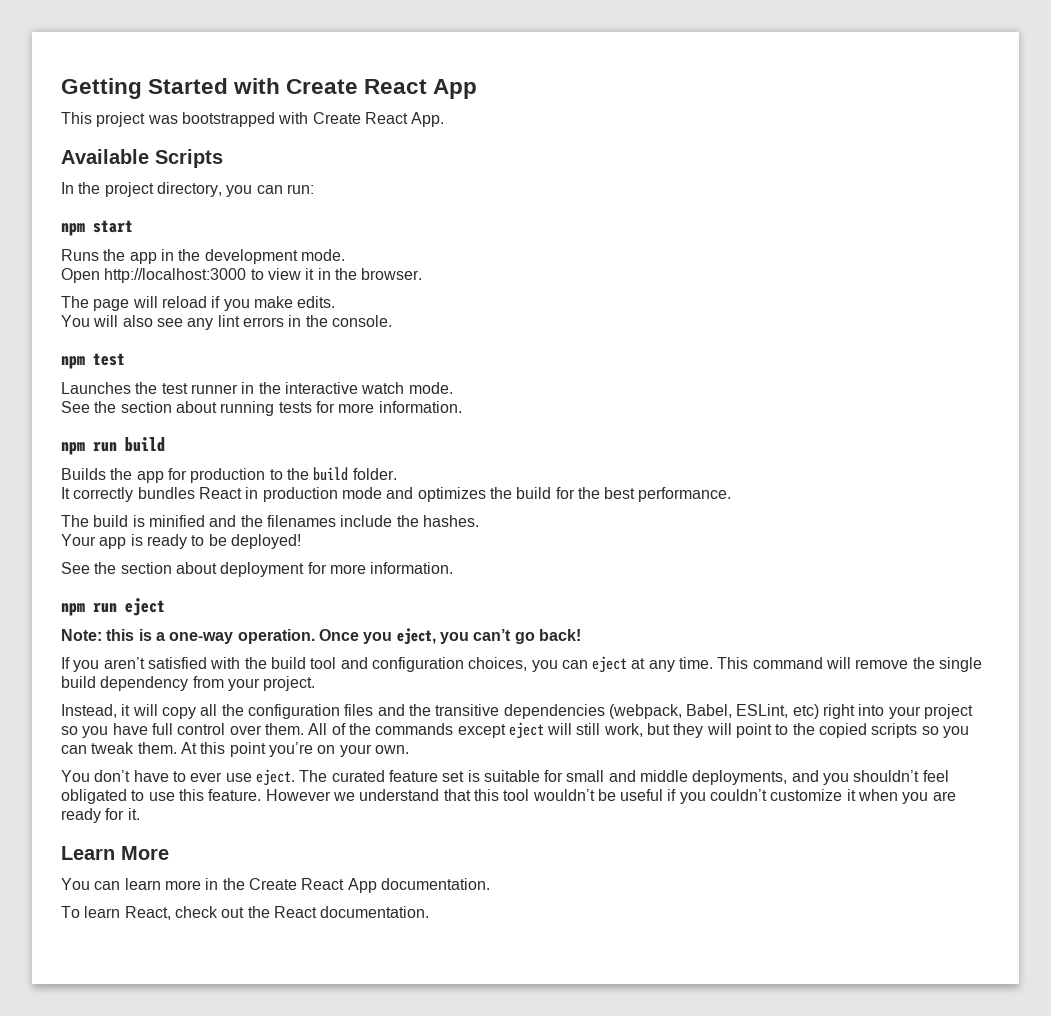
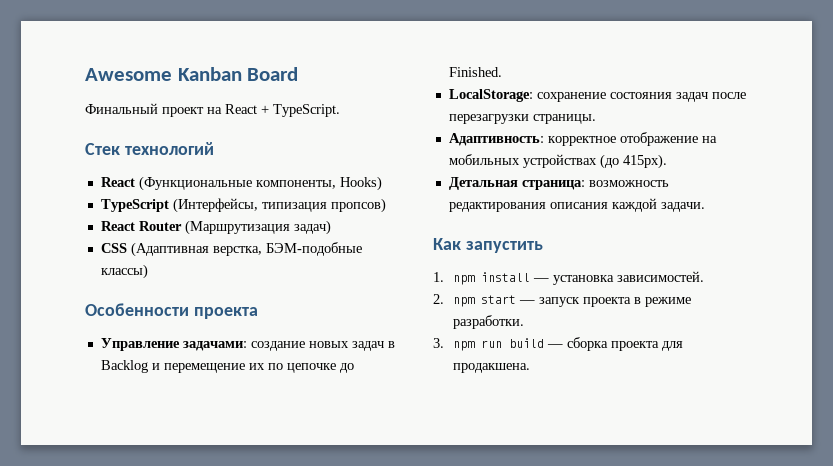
[61,78,478,99] [61,112,445,127] [61,149,223,168] [61,182,314,197] [61,220,133,236] [61,249,345,264] [61,268,423,283] [61,296,336,311] [61,315,392,330] [61,353,125,369] [61,382,453,394] [61,401,462,416] [61,437,165,455] [61,467,397,483] [61,487,732,502] [61,515,479,527] [61,534,301,549] [61,562,454,577] [61,598,165,616] [61,628,581,645] [61,656,983,673] [61,676,316,691] [61,704,974,719] [61,722,970,739] [61,742,409,757] [61,769,949,786] [61,789,956,804] [61,808,140,823] [61,846,169,860] [61,878,490,893] [61,906,430,920] Getting Started with Create React App // This project was bootstrapped with Create React App. // Available Scripts // In the project directory, you can run: // npm start // Runs the app in the development mode. // Open http://localhost:3000 to view it in the browser. // The page will reload if you make edits. // You will also see any lint errors in the console. // npm test // Launches the test runner in the interactive watch mode. // See the section about running tests for more information. // npm run build // Builds the app for production to the build folder. // It correctly bundles React in production mode and optimizes the build for the best performance. // The build is minified and the filenames include the hashes. // Your app is ready to be deployed! // See the section about deployment for more information. // npm run eject // Note: this is a one-way operation. Once you eject, you can’t go back! // If you aren’t satisfied with the build tool and configuration choices, you can eject at any time. This command will remove the single build dependency from your project. // Instead, it will copy all the configuration files and the transitive dependencies (webpack, Babel, ESLint, etc) right into your project so you have full control over them. All of the commands except eject will still work, but they will point to the copied scripts so you can tweak them. At this point you’re on your own. // You don’t have to ever use eject. The curated feature set is suitable for small and middle deployments, and you shouldn’t feel obligated to use this feature. However we understand that this tool wouldn’t be useful if you couldn’t customize it when you are ready for it. // Learn More // You can learn more in the Create React App documentation. // To learn React, check out the React documentation. -> [85,67,299,81] [85,103,340,117] [85,142,214,155] [100,176,382,191] [100,198,386,213] [100,220,331,235] [100,242,362,257] [100,264,148,279] [85,303,258,319] [100,338,395,351] [100,360,354,373] [448,67,502,77] [448,89,746,102] [448,114,596,124] [448,132,717,146] [448,154,667,169] [448,177,669,190] [448,198,705,212] [433,238,543,253] [433,271,705,285] [433,294,692,307] [453,315,525,329] [433,337,684,351] [453,363,531,373] Awesome Kanban Board // Финальный проект на React + TypeScript. // Стек технологий // React (Функциональные компоненты, Hooks) // TypeScript (Интерфейсы, типизация пропсов) // React Router (Маршрутизация задач) // CSS (Адаптивная верстка, БЭМ-подобные классы) // Особенности проекта // Управление задачами: создание новых задач в Backlog и перемещение их по цепочке до Finished. // LocalStorage: сохранение состояния задач после перезагрузки страницы. // Адаптивность: корректное отображение на мобильных устройствах (до 415px). // Детальная страница: возможность редактирования описания каждой задачи. // Как запустить // 1. npm install — установка зависимостей. // 2. npm start — запуск проекта в режиме разработки. // 3. npm run build — сборка проекта для продакшена.

